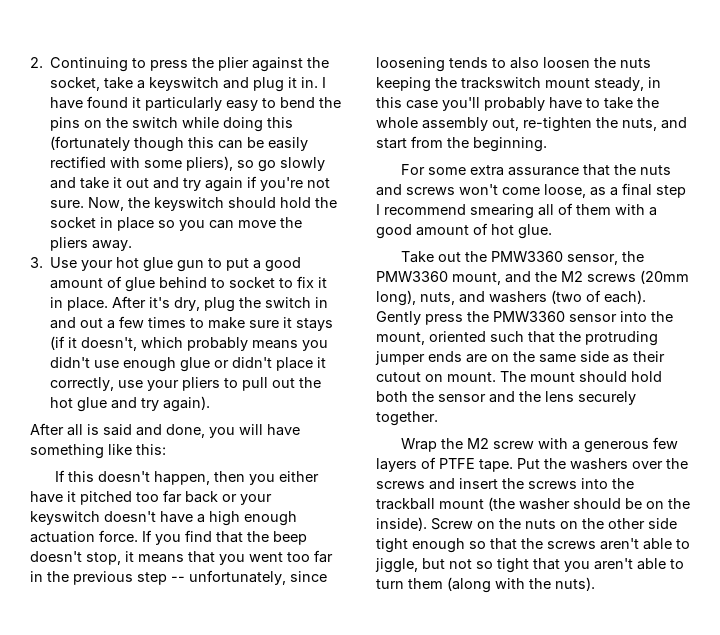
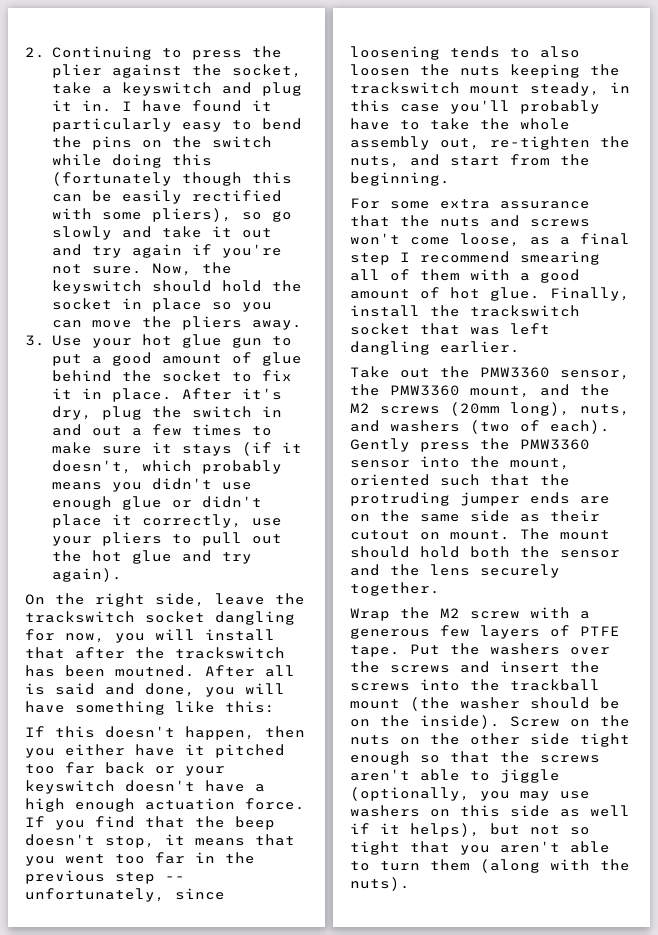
[211,278,226,288] to -> [121,370,152,382] the
(211, 404) none -> [25,593,305,607] [25,611,295,625] [25,629,275,643] [25,647,285,659] [25,665,195,677] On the right side, leave the trackswitch socket dangling for now, you will install that after the trackswitch has been moutned.
(552, 231) none -> [550,287,630,301] [350,305,580,317] [350,323,550,335] [350,341,520,355] Finally, install the trackswitch socket that was left dangling earlier.
[375,558,418,573] jiggle, -> [500,769,560,783] [350,787,590,801] [350,805,630,817] [350,823,480,837] jiggle (optionally, you may use washers on this side as well if it helps),

